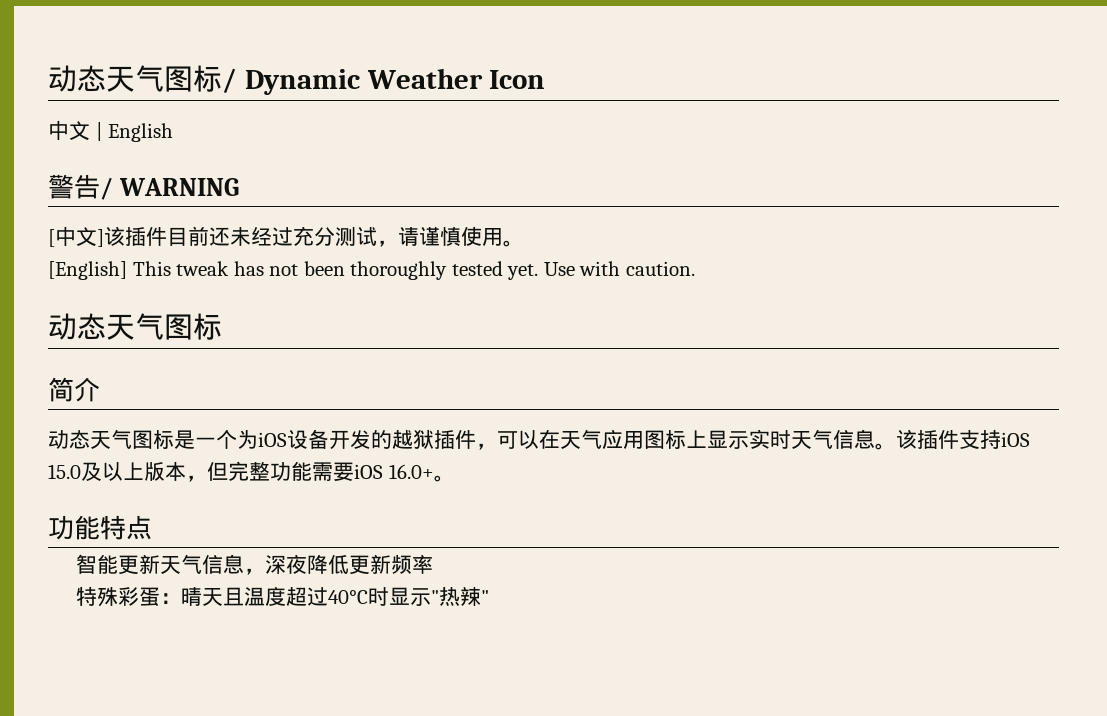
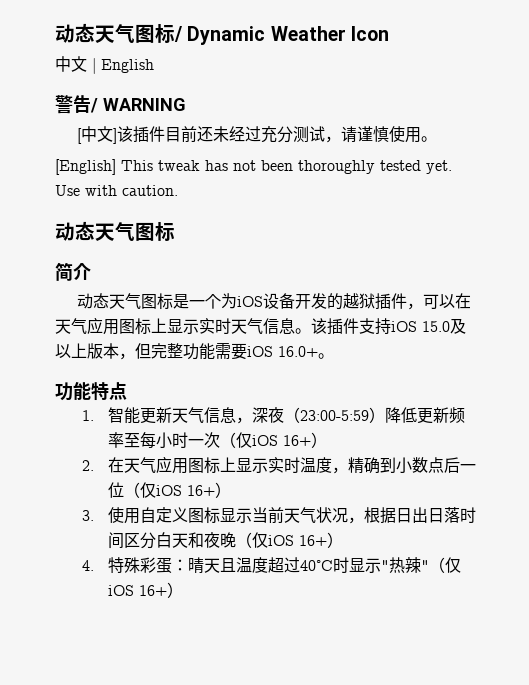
(152, 527) none -> [81,410,94,421] 1.
(307, 564) none -> [284,407,386,423] （23:00-5:59）
(433, 564) // -> [124,432,328,449] [81,456,477,474] [108,482,232,498] [81,507,477,524] [108,532,344,549] [81,560,94,571] 至每小时一次（仅iOS 16+） // 2.在天气应用图标上显示实时温度，精确到小数点后一位（仅iOS 16+） // 3.使用自定义图标显示当前天气状况，根据日出日落时间区分白天和夜晚（仅iOS 16+） // 4.
(489, 597) none -> [429,557,462,573] [108,582,184,598] （仅iOS 16+）

